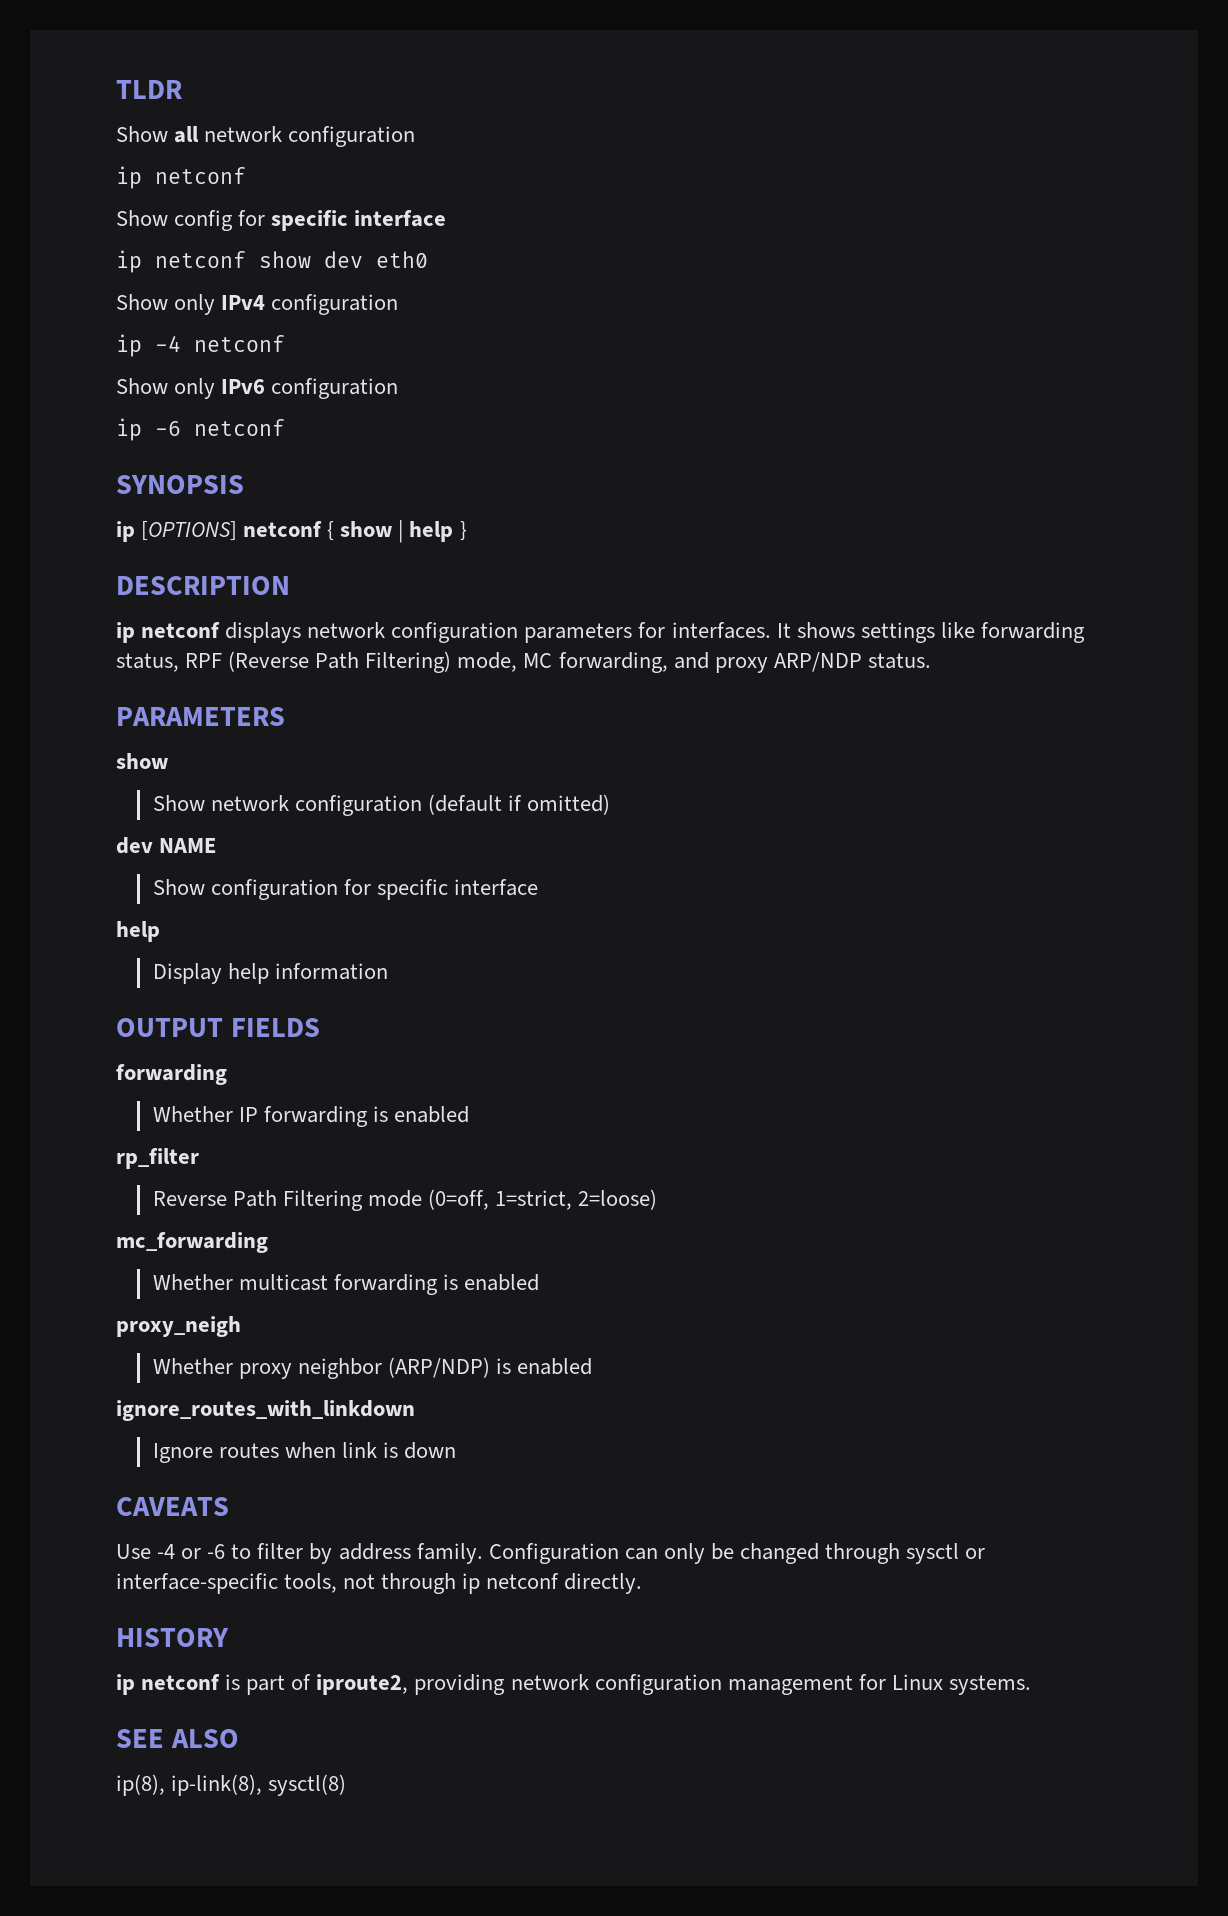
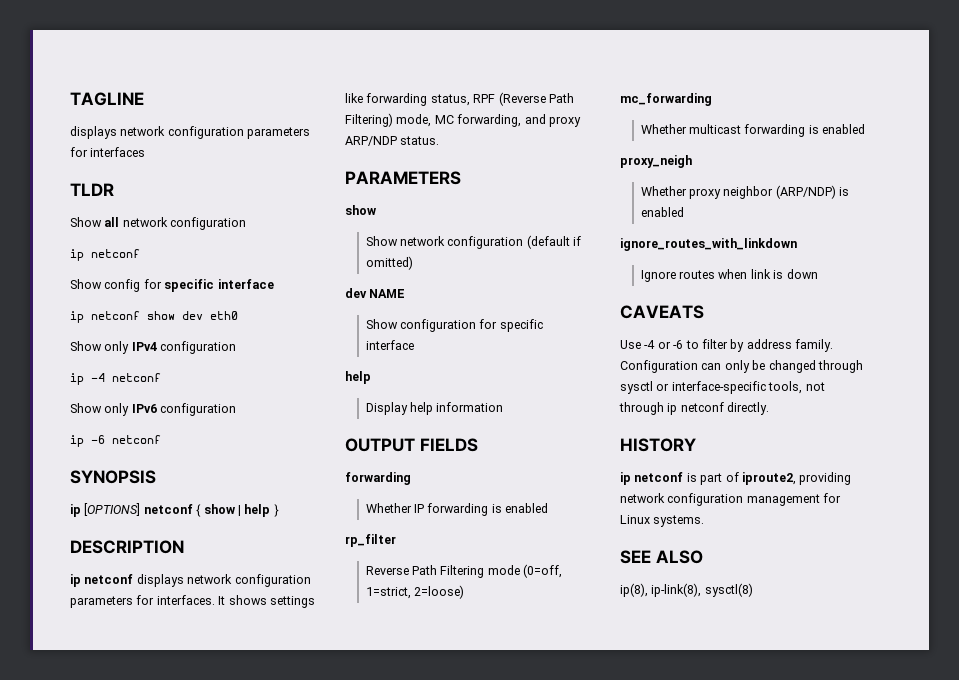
(116, 89) none -> [70,92,144,106] [70,126,311,139] [70,147,146,157] TAGLINE // displays network configuration parameters for interfaces //

